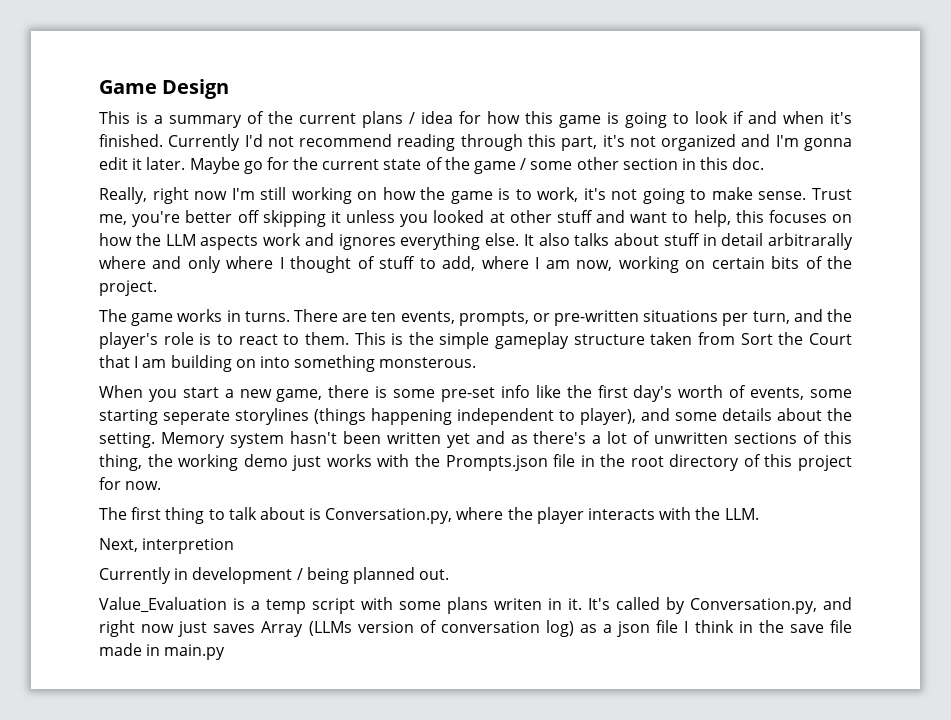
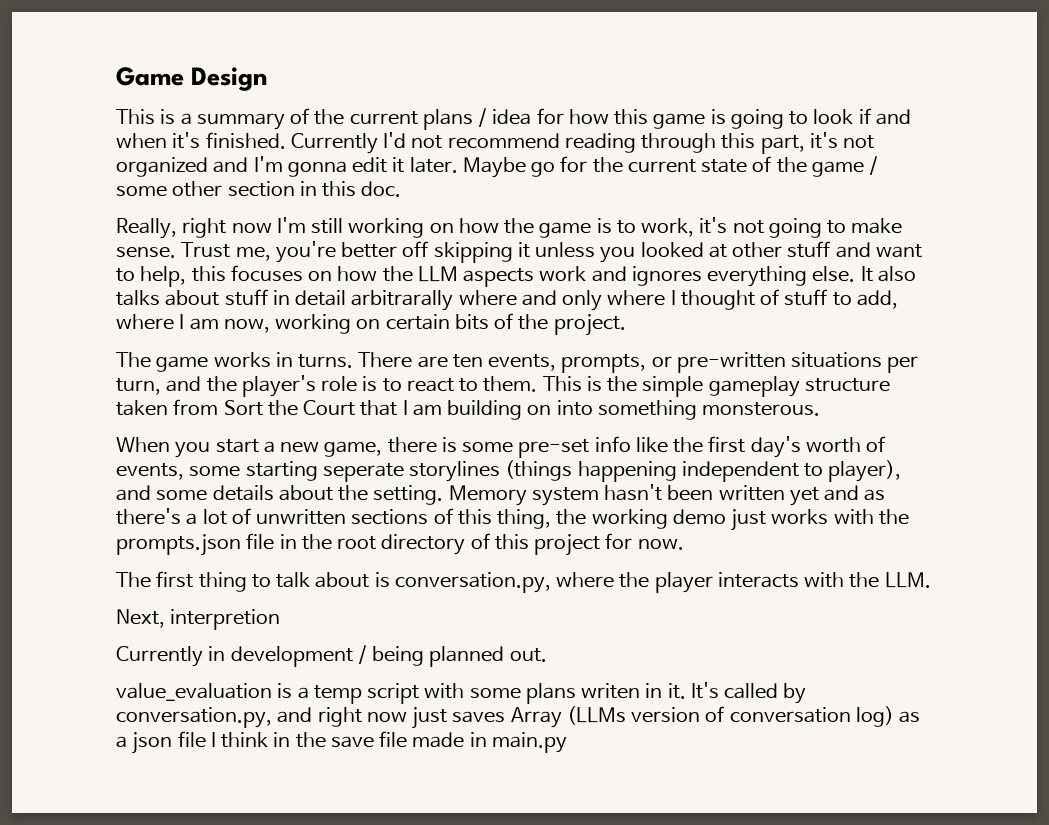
[445,455,548,471] Prompts.json -> [116,534,241,556] prompts.json
[325,508,453,524] Conversation.py, -> [394,572,551,593] conversation.py,
[99,597,227,613] Value_Evaluation -> [116,683,272,701] value_evaluation
[690,598,817,614] Conversation.py, -> [116,707,272,728] conversation.py,

